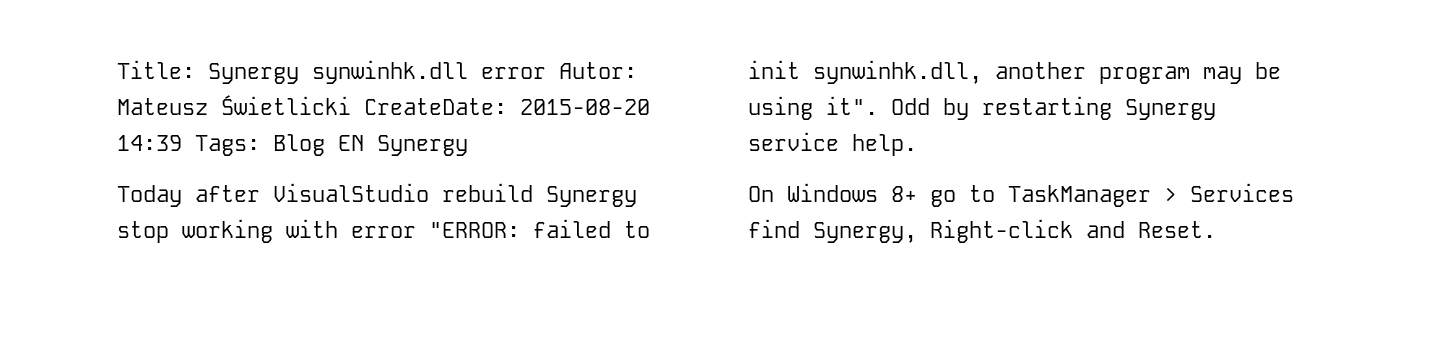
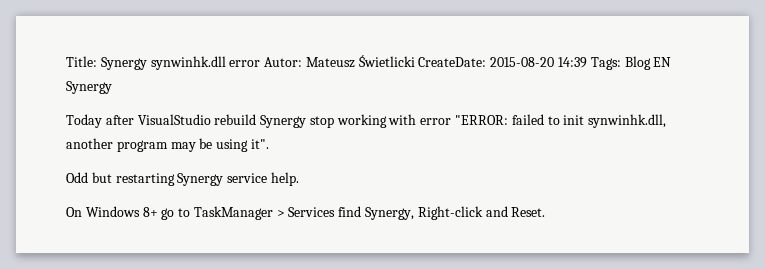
[891,98,969,120] Odd by -> [66,172,112,183] // Odd but

